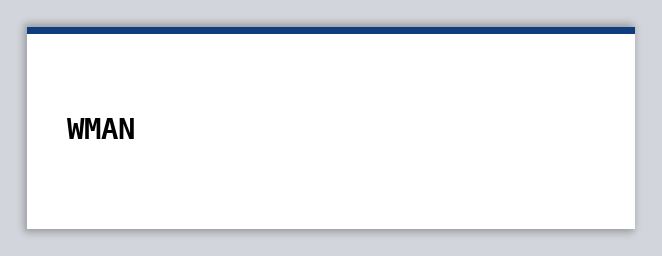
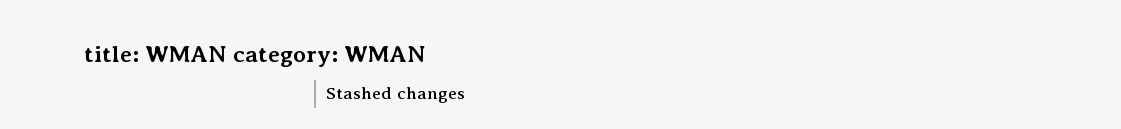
[67,118,135,139] WMAN -> [84,46,426,67] [325,87,465,103] title: WMAN category: WMAN // Stashed changes

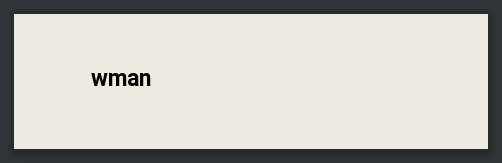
[84,46,426,67] [325,87,465,103] title: WMAN category: WMAN // Stashed changes -> [91,73,151,86] wman

